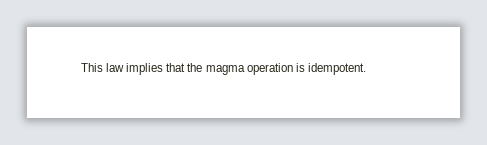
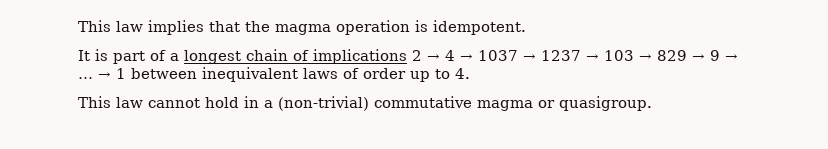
(366, 69) none -> [78,49,738,64] [78,67,470,82] [78,96,652,111] // It is part of a longest chain of implications 2 → 4 → 1037 → 1237 → 103 → 829 → 9 → … → 1 between inequivalent laws of order up to 4. // This law cannot hold in a (non-trivial) commutative magma or quasigroup.

